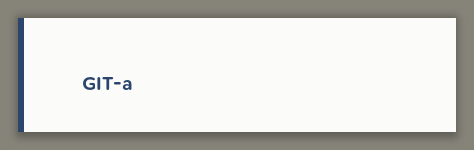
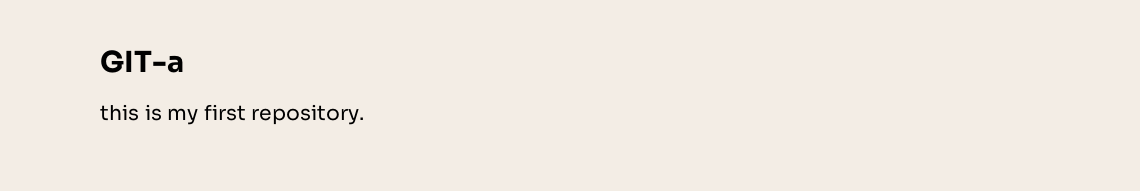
(132, 83) none -> [100,104,365,125] // this is my first repository.

